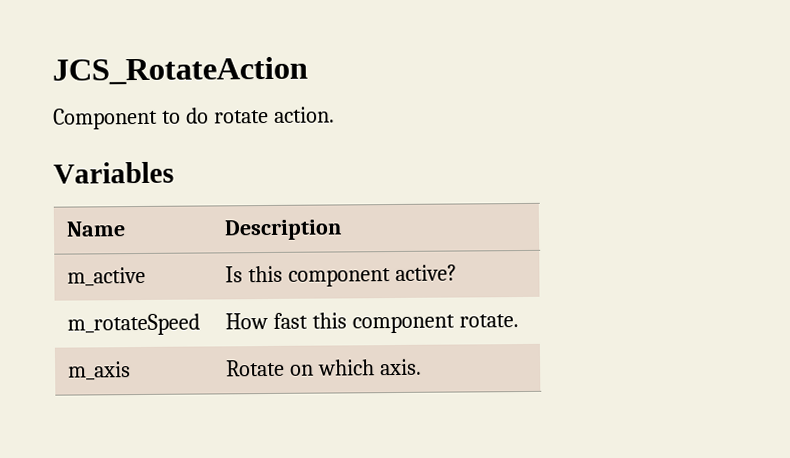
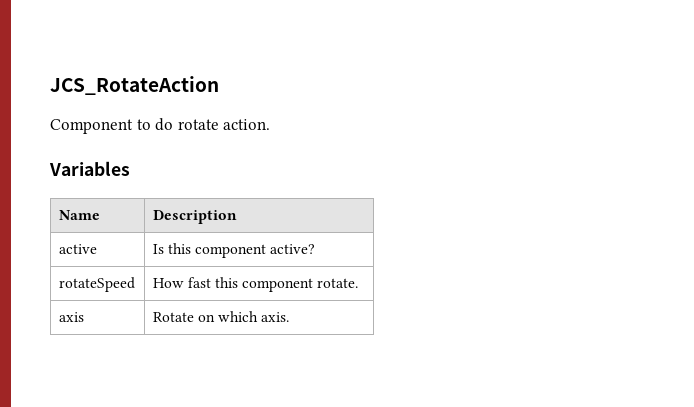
[66,266,146,287] m_active -> [58,244,97,254] active
[66,313,200,336] m_rotateSpeed -> [58,277,135,292] rotateSpeed
[67,361,131,381] m_axis -> [58,312,84,322] axis

